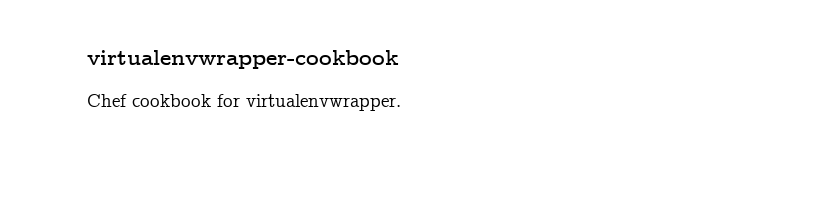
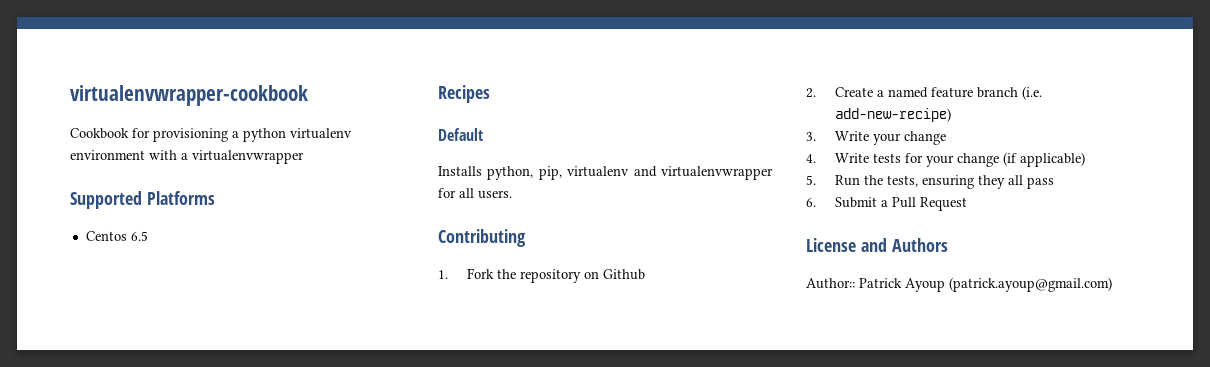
[87,94,401,111] Chef cookbook for virtualenvwrapper. -> [70,128,352,142] [70,150,304,164] [70,191,215,209] [85,231,148,241] [438,85,490,103] [438,128,483,141] [438,166,773,180] [438,188,512,199] [438,229,526,247] [438,268,645,283] [806,86,1042,100] [834,108,951,122] [806,131,946,145] [806,152,1085,167] [806,175,1054,189] [806,197,967,211] [806,238,948,252] [806,277,1112,292] Cookbook for provisioning a python virtualenv environment with a virtualenvwrapper // Supported Platforms // Centos 6.5 // Recipes // Default // Installs python, pip, virtualenv and virtualenvwrapper for all users. // Contributing // 1. Fork the repository on Github // 2. Create a named feature branch (i.e. add-new-recipe) // 3. Write your change // 4. Write tests for your change (if applicable) // 5. Run the tests, ensuring they all pass // 6. Submit a Pull Request // License and Authors // Author:: Patrick Ayoup (patrick.ayoup@gmail.com)

